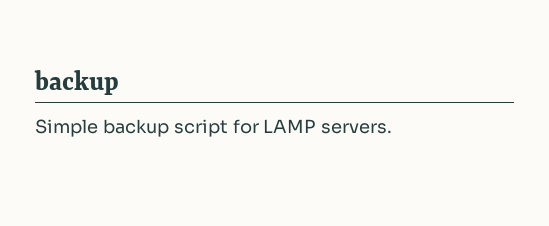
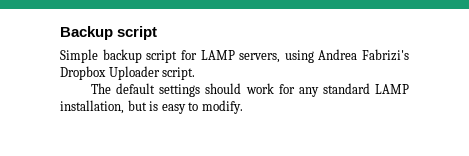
[34,70,119,95] backup -> [60,26,158,40] Backup script
[321,123,393,134] servers. -> [239,49,409,63] [60,66,196,80] [91,83,409,97] [60,100,243,114] servers, using Andrea Fabrizi's Dropbox Uploader script. // The default settings should work for any standard LAMP installation, but is easy to modify.

